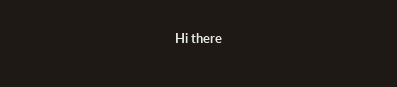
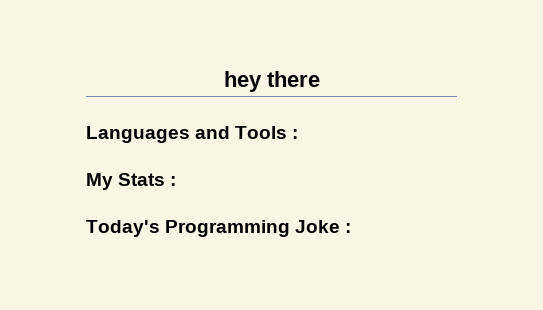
[174,33,188,43] Hi -> [223,71,262,92] hey
(223, 38) none -> [86,126,299,143] [86,173,177,190] [86,220,352,237] // Languages and Tools : // My Stats : // Today's Programming Joke :

